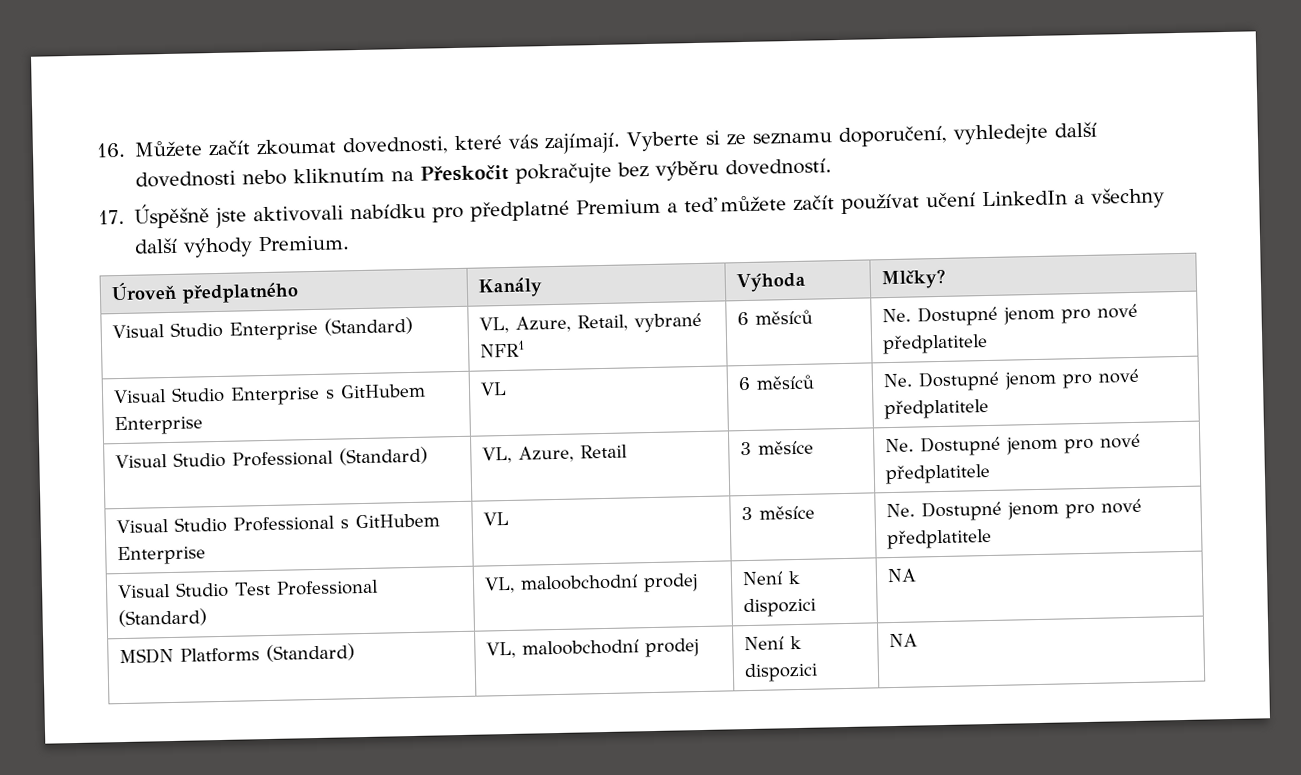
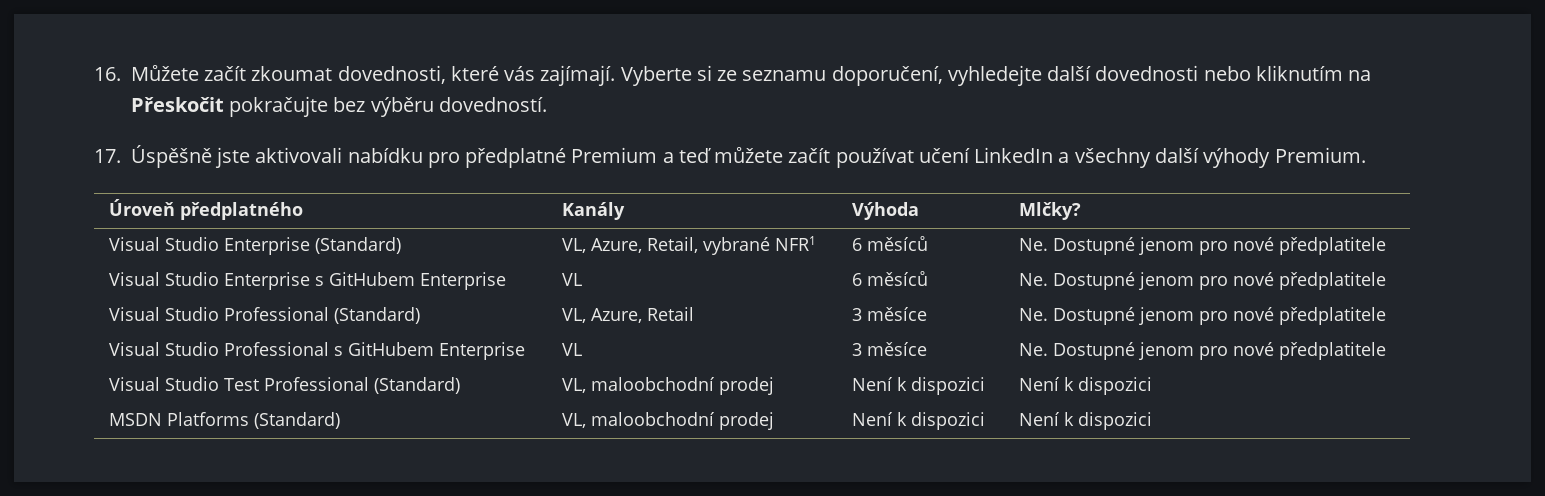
[886,568,917,583] NA -> [1019,377,1153,395] Není k dispozici
[888,633,918,648] NA -> [1019,412,1153,430] Není k dispozici

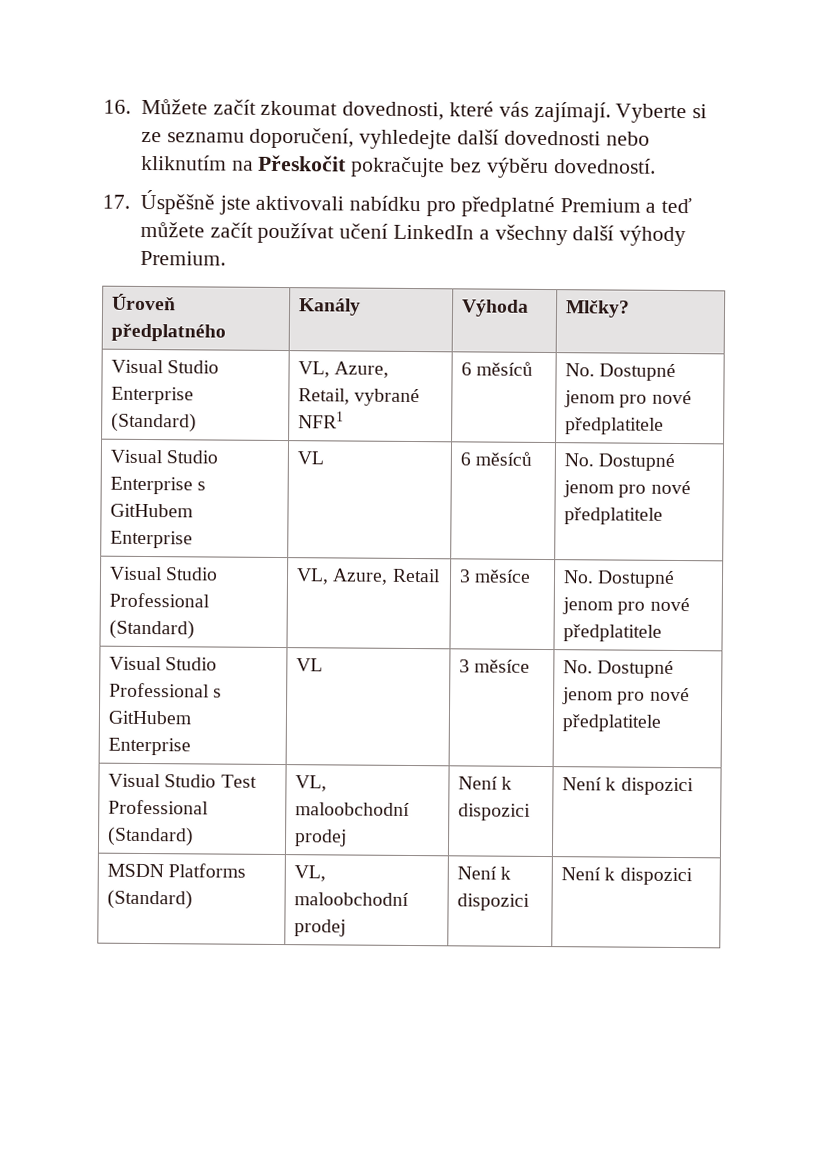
[1019,238,1049,251] Ne. -> [565,363,596,377] No.
[1019,273,1049,286] Ne. -> [564,453,595,467] No.
[1019,308,1049,321] Ne. -> [563,570,595,584] No.
[1019,343,1049,356] Ne. -> [563,660,594,674] No.

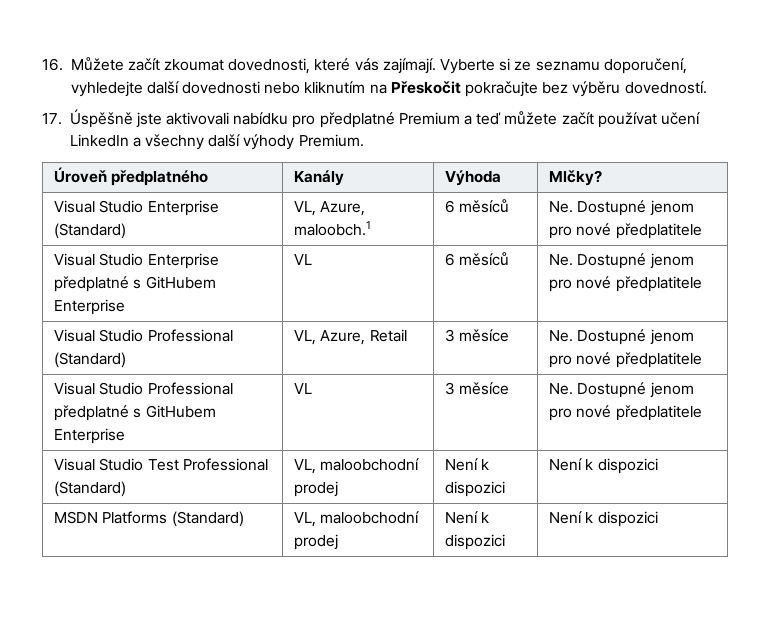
[298,388,421,407] [298,411,345,429] [461,361,534,376] [565,363,596,377] Retail, vybrané NFR1 | 6 měsíců | No. -> [294,221,372,236] [445,199,510,213] [549,201,574,213] maloobch.1 | 6 měsíců | Ne.
(194, 485) none -> [54,276,130,292] předplatné
[564,453,595,467] No. -> [549,254,574,266] Ne.
[563,570,676,588] [562,597,690,615] [563,624,663,642] [109,656,218,671] [109,682,211,698] No. Dostupné jenom pro nové předplatitele // Visual Studio Professional -> [549,329,694,345] [549,352,702,368] [54,382,233,395] [54,405,130,421] Ne. Dostupné jenom pro nové předplatitele // Visual Studio Professional předplatné
[563,660,594,674] No. -> [549,383,574,395] Ne.

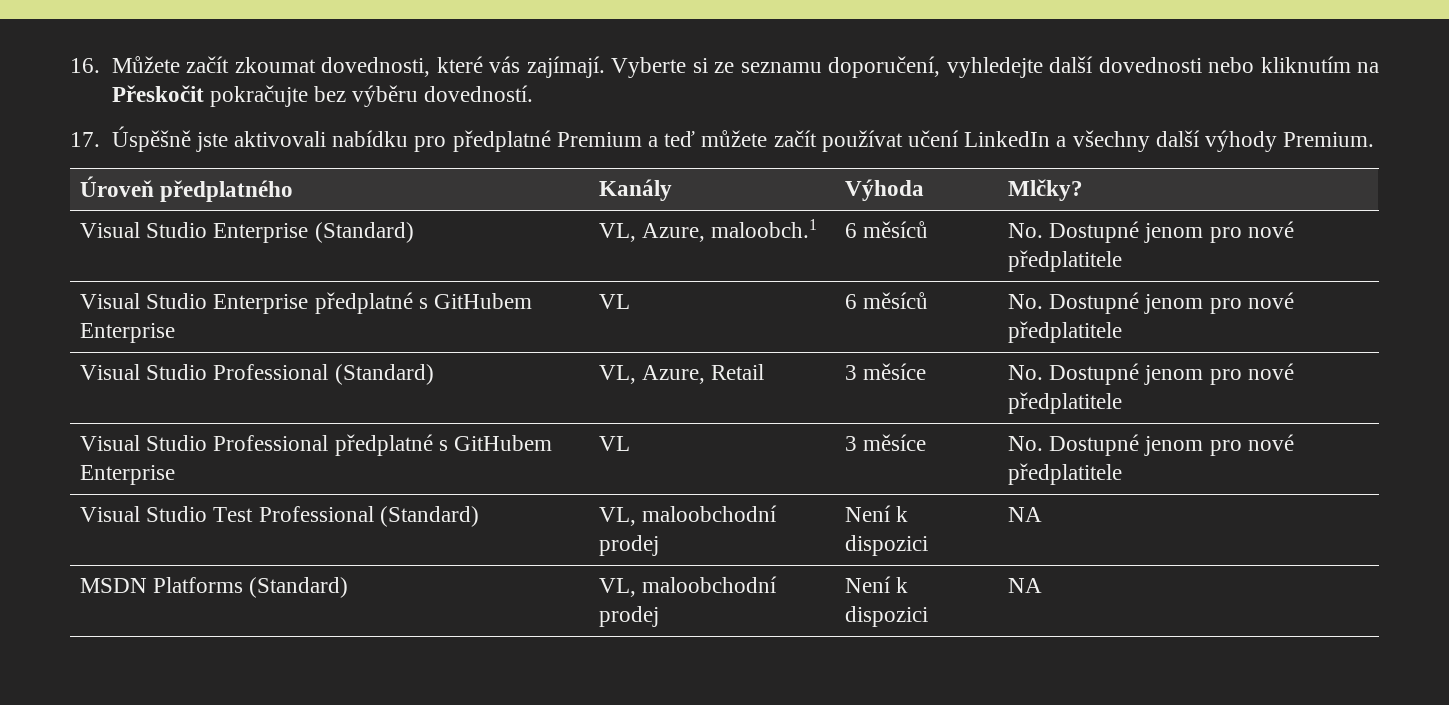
[549,201,574,213] Ne. -> [1008,223,1044,238] No.
[549,254,574,266] Ne. -> [1008,294,1044,309] No.
[549,330,574,342] Ne. -> [1008,365,1044,380] No.
[549,383,574,395] Ne. -> [1008,436,1044,451] No.
[549,458,658,474] Není k dispozici -> [1008,507,1043,522] NA
[549,511,658,527] Není k dispozici -> [1008,578,1043,593] NA

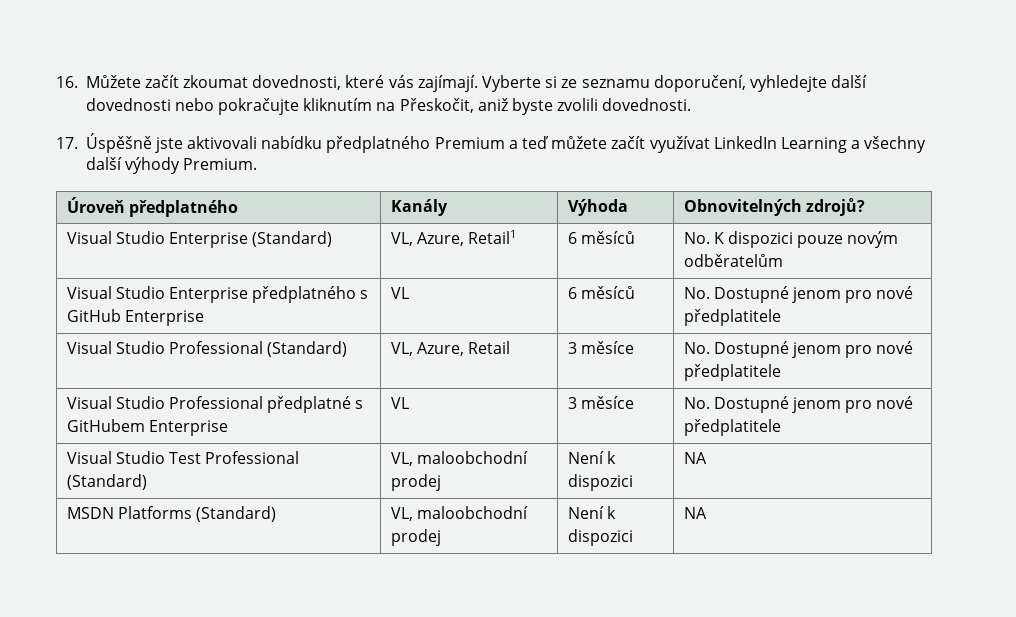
(1254, 65) none -> [218,98,300,115] pokračujte
[111,85,534,107] Přeskočit pokračujte bez výběru dovedností. -> [399,98,692,115] Přeskočit, aniž byste zvolili dovednosti.
[414,130,551,152] pro předplatné -> [326,136,431,153] předplatného
[821,130,1051,152] používat učení LinkedIn -> [649,136,847,153] využívat LinkedIn Learning
[1008,179,1084,201] Mlčky? -> [683,198,865,216] Obnovitelných zdrojů?
[711,219,818,238] [845,221,929,238] [1008,221,1294,243] [1008,250,1123,272] [80,292,533,314] maloobch.1 | 6 měsíců | No. Dostupné jenom pro nové předplatitele // Visual Studio Enterprise předplatné s GitHubem -> [468,230,517,244] [567,231,635,244] [683,231,899,248] [683,254,783,267] [66,286,369,303] [66,309,121,322] Retail1 | 6 měsíců | No. K dispozici pouze novým odběratelům // Visual Studio Enterprise předplatného s GitHub

